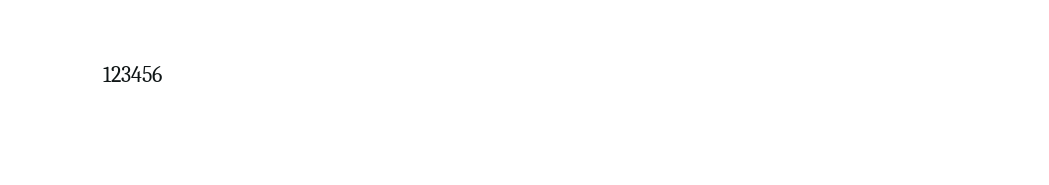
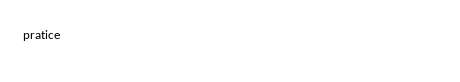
[103,66,162,82] 123456 -> [23,30,60,41] pratice

